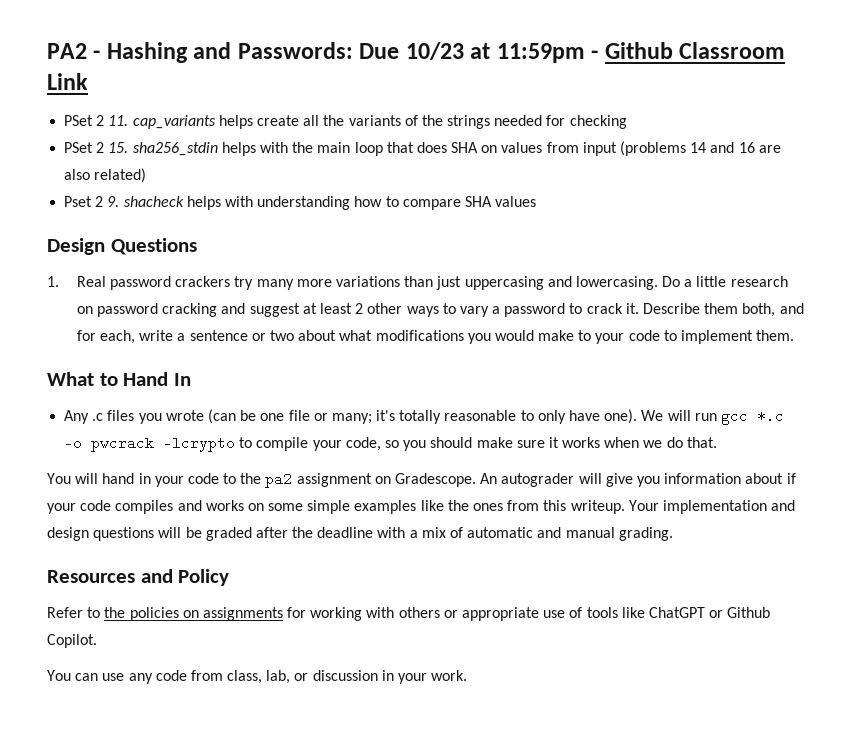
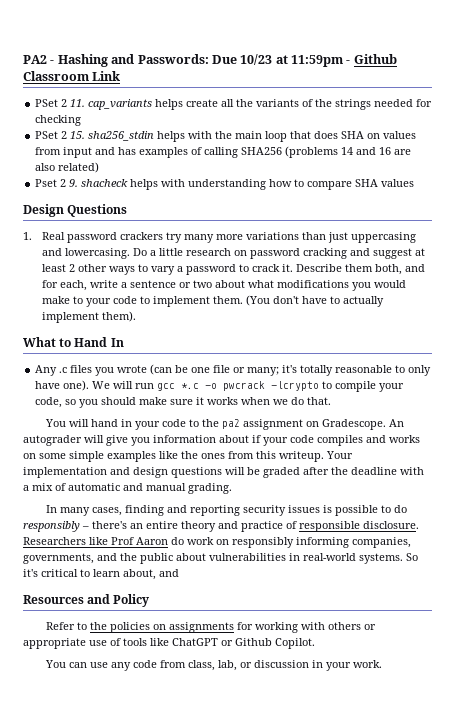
(617, 149) none -> [95,147,283,158] and has examples of calling SHA256
(795, 335) none -> [245,295,384,307] [41,311,136,323] (You don't have to actually implement them).
(673, 534) none -> [45,505,407,516] [23,521,419,532] [23,537,411,548] [23,553,418,564] [23,569,179,580] // In many cases, finding and reporting security issues is possible to do responsibly – there's an entire theory and practice of responsible disclosure. Researchers like Prof Aaron do work on responsibly informing companies, governments, and the public about vulnerabilities in real-world systems. So it's critical to learn about, and

